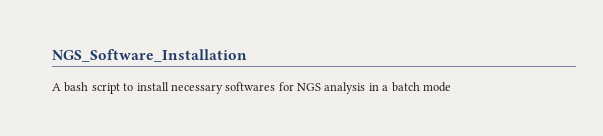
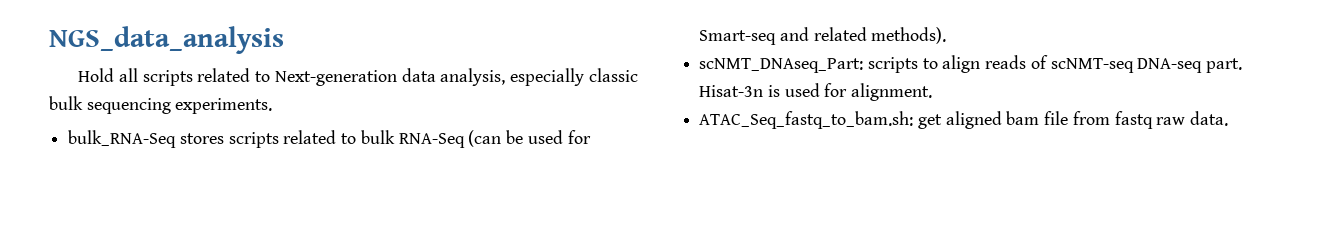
[52,49,247,62] [52,82,451,94] NGS_Software_Installation // A bash script to install necessary softwares for NGS analysis in a batch mode -> [49,26,284,54] [78,68,638,86] [49,96,273,114] [68,130,591,148] [699,27,947,45] [699,55,1243,73] [699,83,933,101] [699,111,1229,129] NGS_data_analysis // Hold all scripts related to Next-generation data analysis, especially classic bulk sequencing experiments. // bulk_RNA-Seq stores scripts related to bulk RNA-Seq (can be used for Smart-seq and related methods). // scNMT_DNAseq_Part: scripts to align reads of scNMT-seq DNA-seq part. Hisat-3n is used for alignment. // ATAC_Seq_fastq_to_bam.sh: get aligned bam file from fastq raw data.

